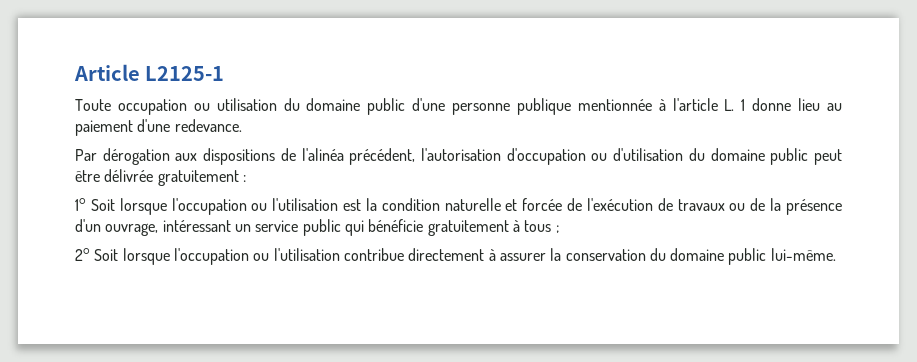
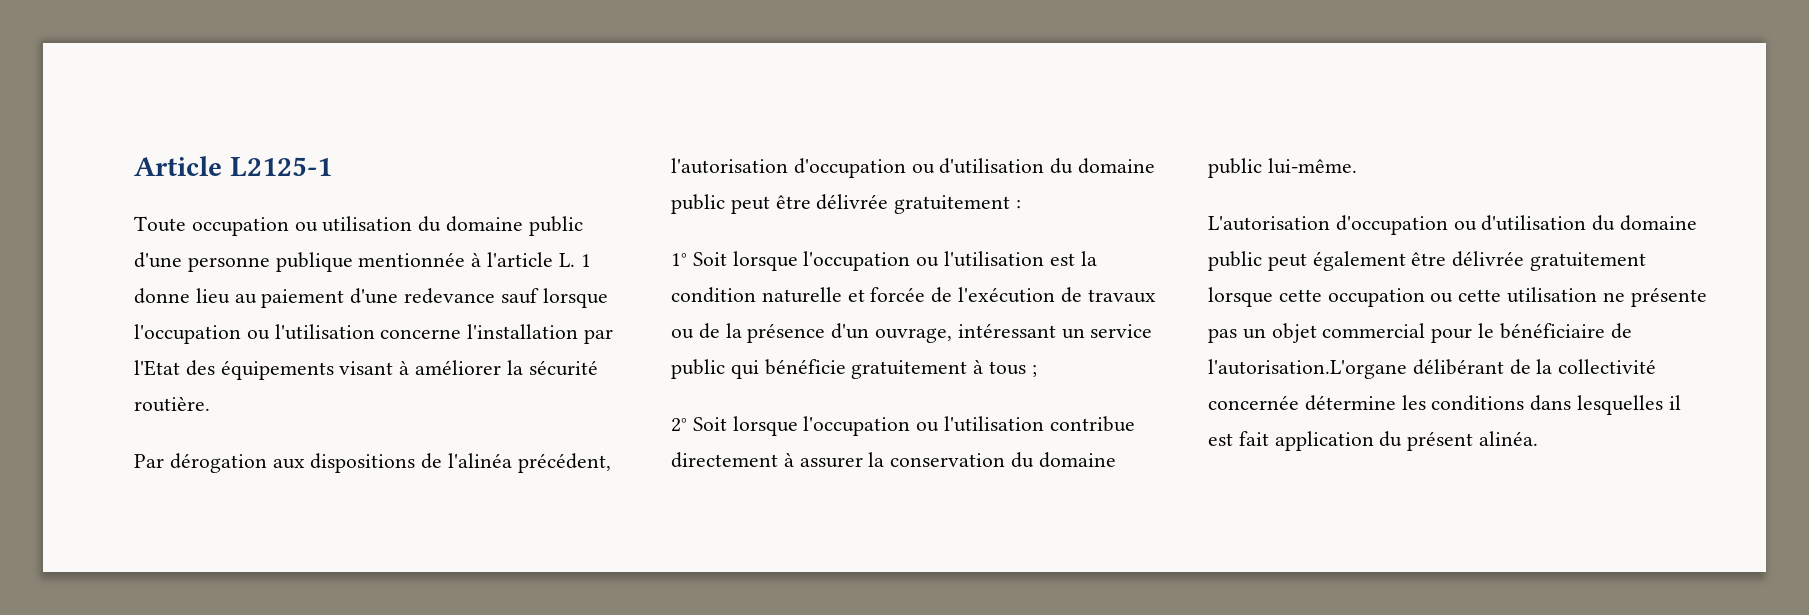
[174,119,242,132] redevance. -> [404,288,608,308] [134,324,614,344] [134,360,598,380] [134,396,210,412] redevance sauf lorsque l'occupation ou l'utilisation concerne l'installation par l'Etat des équipements visant à améliorer la sécurité routière.
(836, 254) none -> [1208,215,1698,235] [1208,251,1647,271] [1208,287,1707,307] [1208,323,1632,343] [1208,359,1657,379] [1208,395,1681,415] [1208,431,1539,451] // L'autorisation d'occupation ou d'utilisation du domaine public peut également être délivrée gratuitement lorsque cette occupation ou cette utilisation ne présente pas un objet commercial pour le bénéficiaire de l'autorisation.L'organe délibérant de la collectivité concernée détermine les conditions dans lesquelles il est fait application du présent alinéa.

